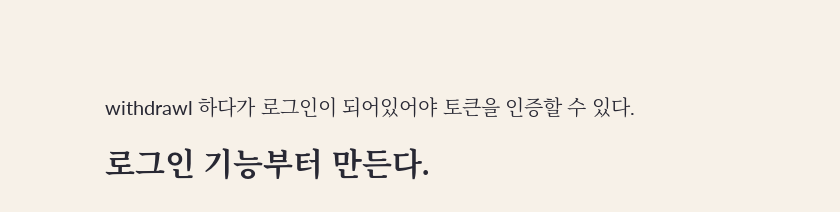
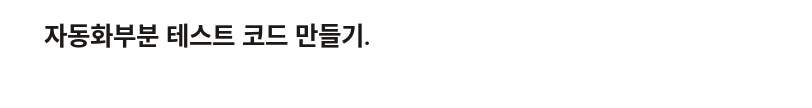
[105,97,635,118] [105,148,429,180] withdrawl 하다가 로그인이 되어있어야 토큰을 인증할 수 있다. // 로그인 기능부터 만든다. -> [44,23,370,48] 자동화부분 테스트 코드 만들기.

